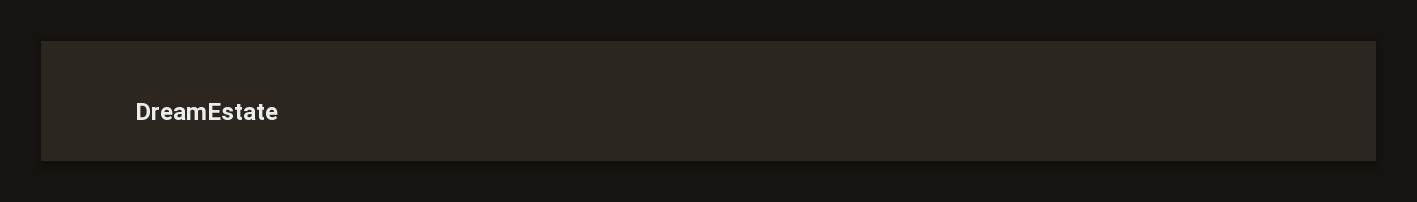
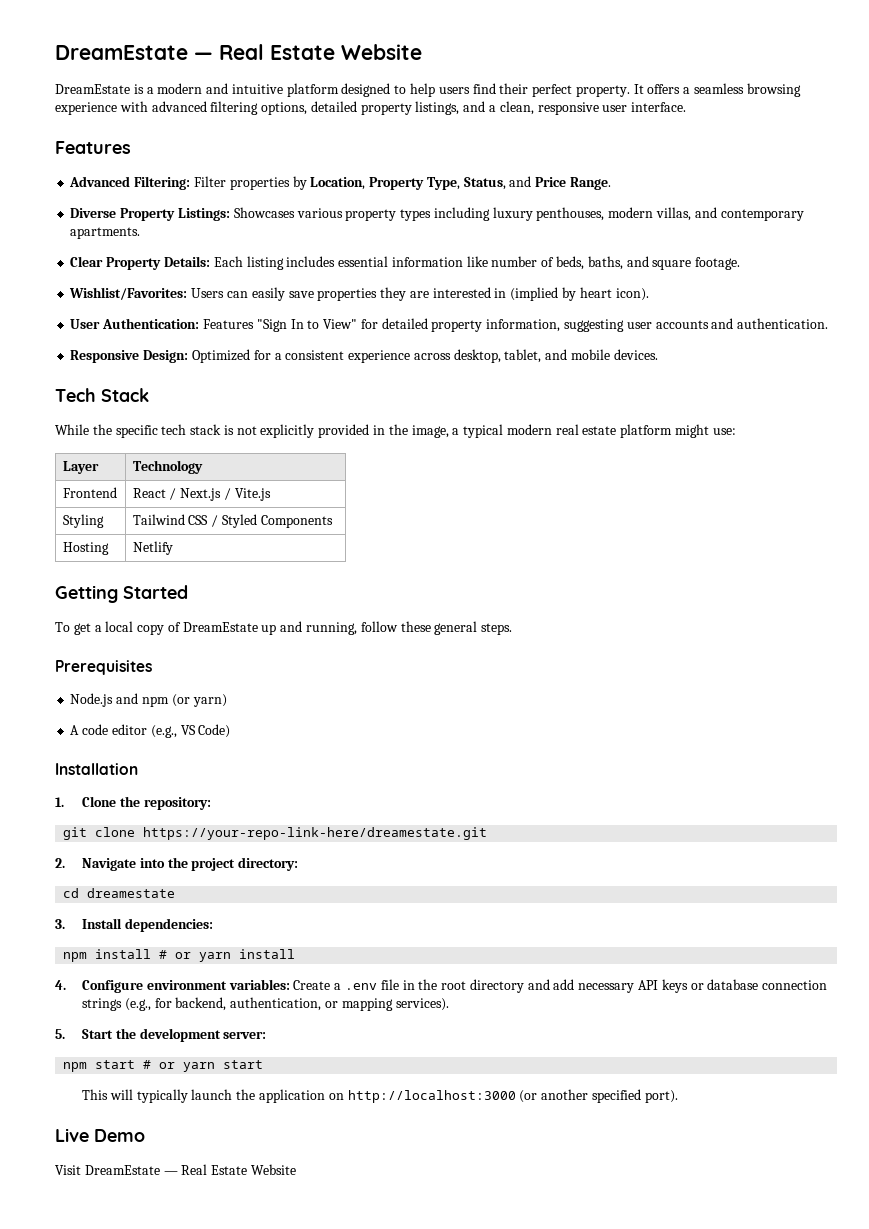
[135,103,278,120] DreamEstate -> [55,44,422,60] [55,83,801,97] [55,101,687,115] [55,141,131,154] [69,176,611,190] [70,207,804,221] [70,227,141,239] [70,256,741,270] [69,287,649,301] [70,318,829,332] [70,349,658,363] [55,388,149,402] [55,424,736,438] [62,461,99,474] [132,460,203,474] [62,487,117,498] [132,488,271,501] [62,514,104,528] [132,514,333,528] [62,542,109,555] [132,541,173,555] [55,585,188,603] [55,621,513,635] [55,660,152,675] [70,693,227,707] [70,724,231,738] [55,763,138,775] [55,796,211,810] [63,827,488,840] [55,857,299,871] [63,888,176,898] [55,918,213,932] [63,949,296,962] [55,979,828,993] [82,997,449,1011] [55,1028,267,1042] [63,1060,264,1072] [82,1089,678,1103] [55,1128,145,1142] [55,1164,296,1175] DreamEstate — Real Estate Website // DreamEstate is a modern and intuitive platform designed to help users find their perfect property. It offers a seamless browsing experience with advanced filtering options, detailed property listings, and a clean, responsive user interface. // Features // Advanced Filtering: Filter properties by Location, Property Type, Status, and Price Range. // Diverse Property Listings: Showcases various property types including luxury penthouses, modern villas, and contemporary apartments. // Clear Property Details: Each listing includes essential information like number of beds, baths, and square footage. // Wishlist/Favorites: Users can easily save properties they are interested in (implied by heart icon). // User Authentication: Features "Sign In to View" for detailed property information, suggesting user accounts and authentication. // Responsive Design: Optimized for a consistent experience across desktop, tablet, and mobile devices. // Tech Stack // While the specific tech stack is not explicitly provided in the image, a typical modern real estate platform might use: // Layer | Technology // Frontend | React / Next.js / Vite.js // Styling | Tailwind CSS / Styled Components // Hosting | Netlify // Getting Started // To get a local copy of DreamEstate up and running, follow these general steps. // Prerequisites // Node.js and npm (or yarn) // A code editor (e.g., VS Code) // Installation // 1. Clone the repository: // git clone https://your-repo-link-here/dreamestate.git // 2. Navigate into the project directory: // cd dreamestate // 3. Install dependencies: // npm install # or yarn install // 4. Configure environment variables: Create a .env file in the root directory and add necessary API keys or database connection strings (e.g., for backend, authentication, or mapping services). // 5. Start the development server: // npm start # or yarn start // This will typically launch the application on http://localhost:3000 (or another specified port). // Live Demo // Visit DreamEstate — Real Estate Website

